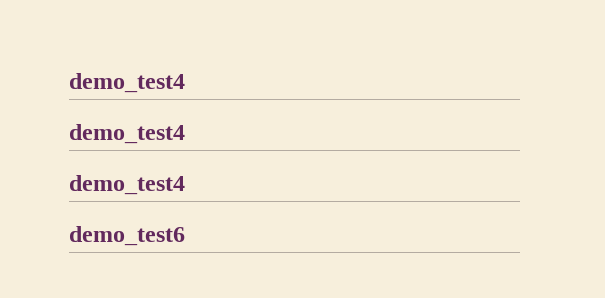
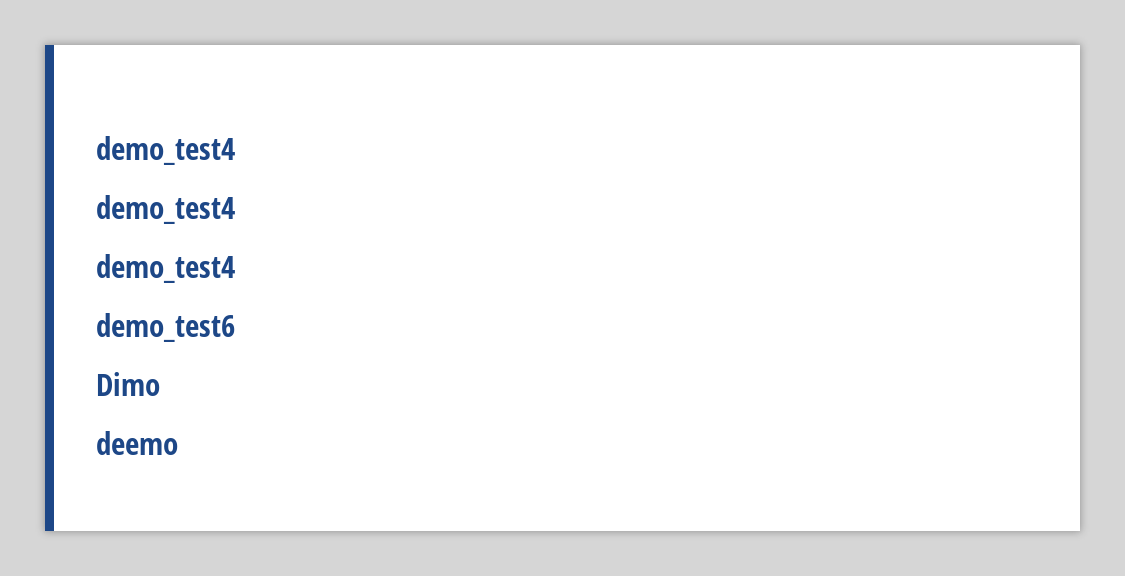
(185, 236) none -> [96,372,160,396] [96,431,178,455] // Dimo // deemo

